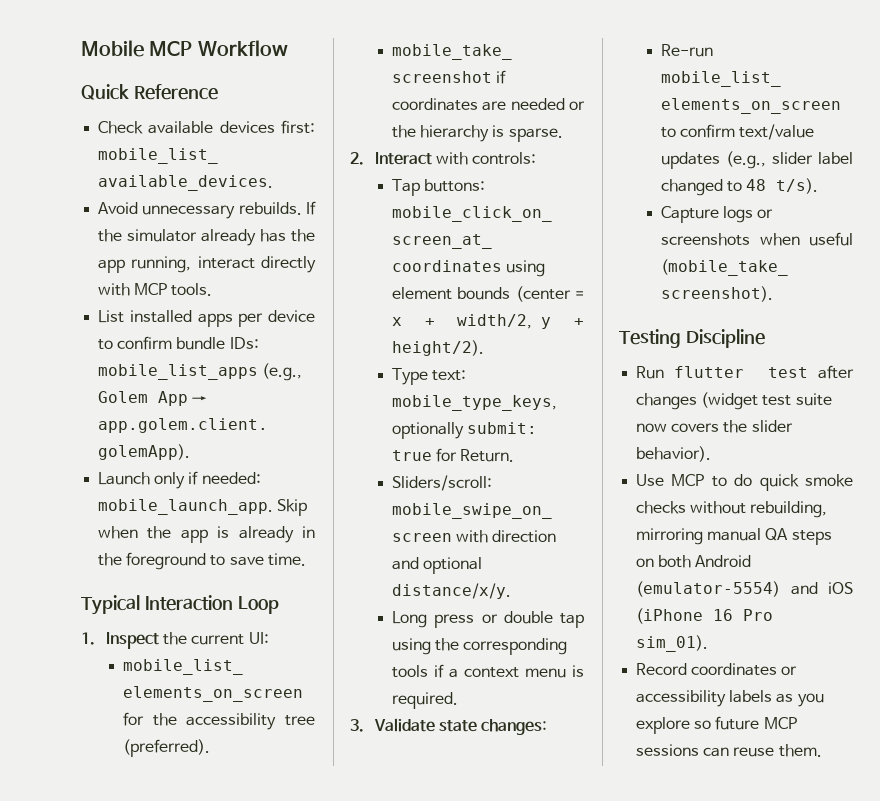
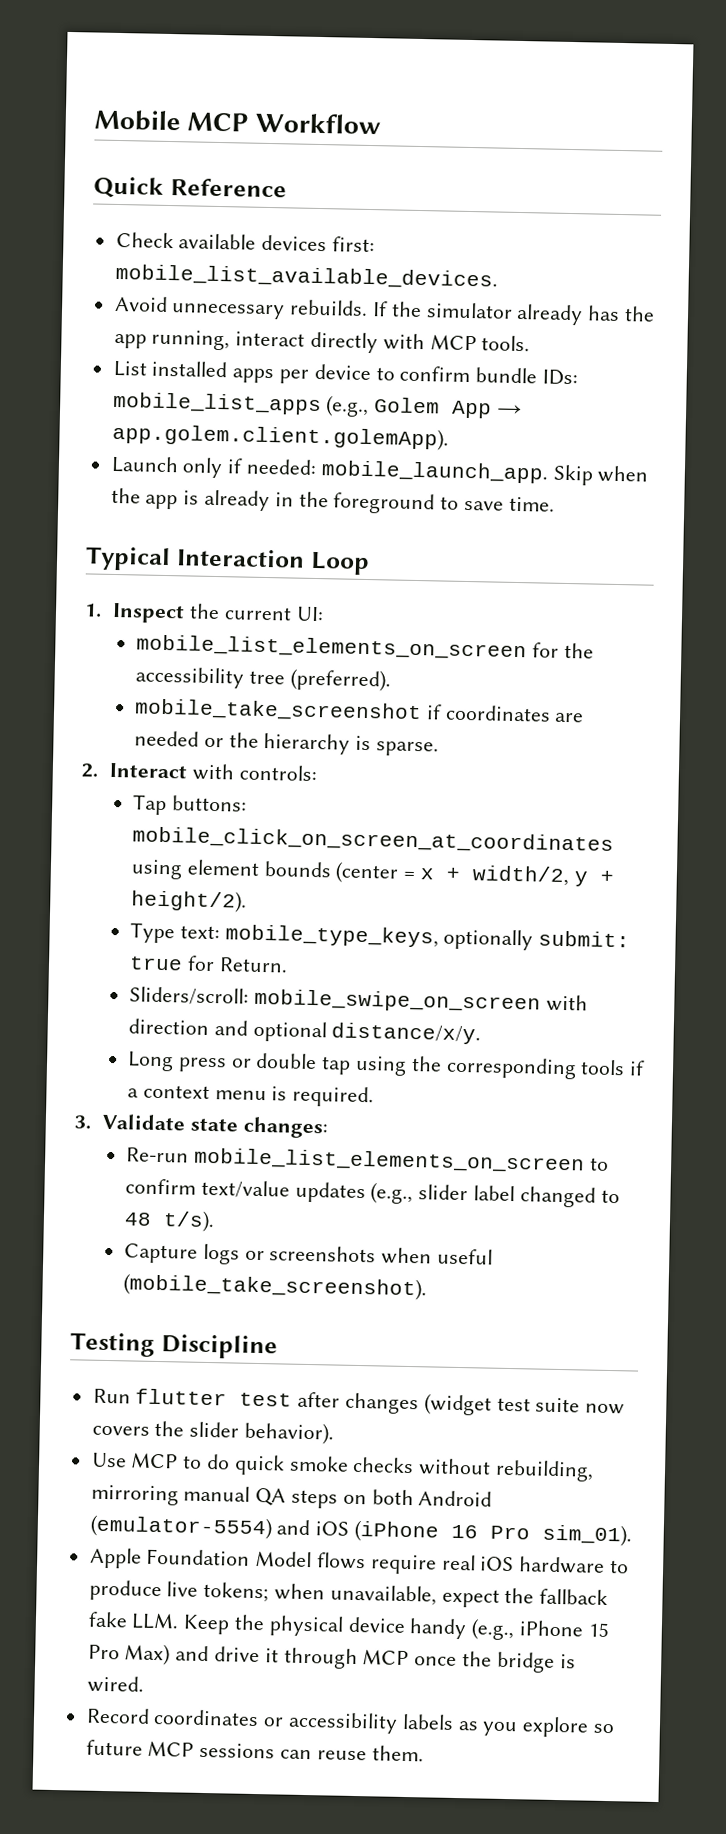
(709, 643) none -> [89,1547,630,1575] [88,1579,609,1608] [87,1611,610,1641] [87,1643,576,1673] [86,1675,144,1693] // Apple Foundation Model flows require real iOS hardware to produce live tokens; when unavailable, expect the fallback fake LLM. Keep the physical device handy (e.g., iPhone 15 Pro Max) and drive it through MCP once the bridge is wired.

